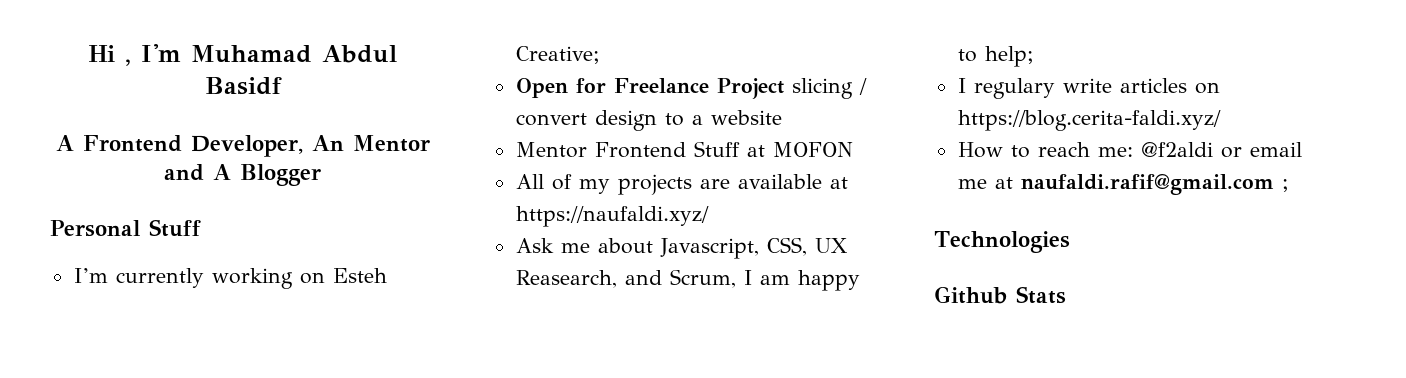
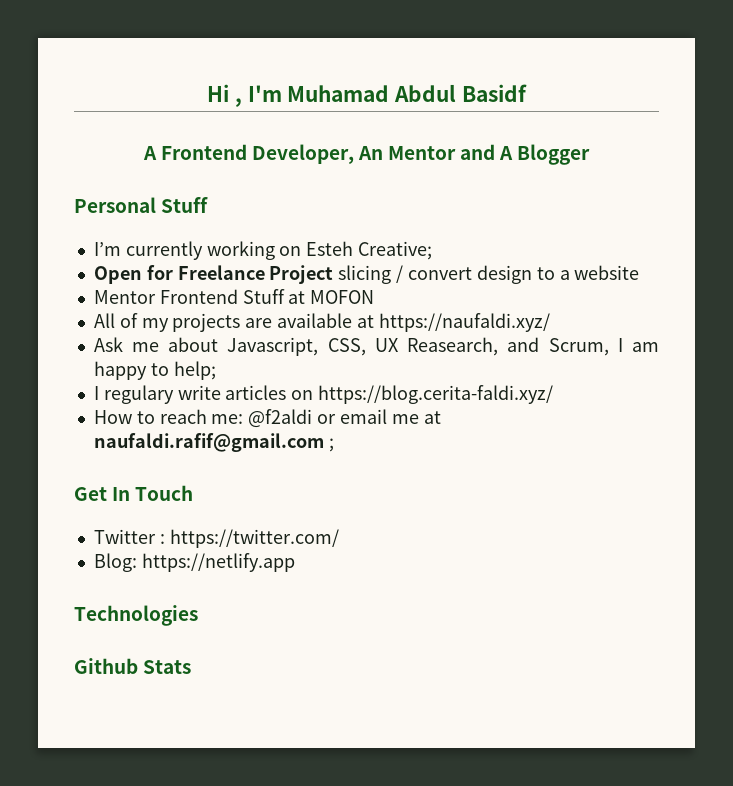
(1289, 185) none -> [74,485,194,501] [93,529,339,548] [93,553,295,572] // Get In Touch // Twitter : https://twitter.com/ // Blog: https://netlify.app

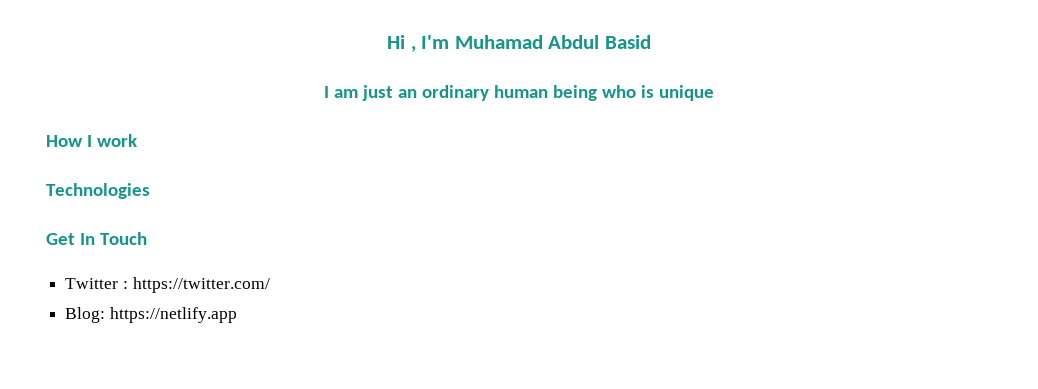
[461,84,527,102] [142,144,591,165] [74,197,209,213] [93,241,433,260] [93,265,640,284] [93,289,375,304] [93,313,550,332] [93,337,660,356] [93,361,216,380] [93,385,554,404] [93,409,441,428] [93,433,334,452] Basidf // A Frontend Developer, An Mentor and A Blogger // Personal Stuff // I’m currently working on Esteh Creative; // Open for Freelance Project slicing / convert design to a website // Mentor Frontend Stuff at MOFON // All of my projects are available at https://naufaldi.xyz/ // Ask me about Javascript, CSS, UX Reasearch, and Scrum, I am happy to help; // I regulary write articles on https://blog.cerita-faldi.xyz/ // How to reach me: @f2aldi or email me at naufaldi.rafif@gmail.com ; -> [604,35,651,49] [324,85,714,101] [46,134,137,147] [46,183,150,199] Basid // I am just an ordinary human being who is unique // How I work // Technologies
[74,605,198,626] [74,658,192,674] // Technologies // Github Stats -> (237, 315) none

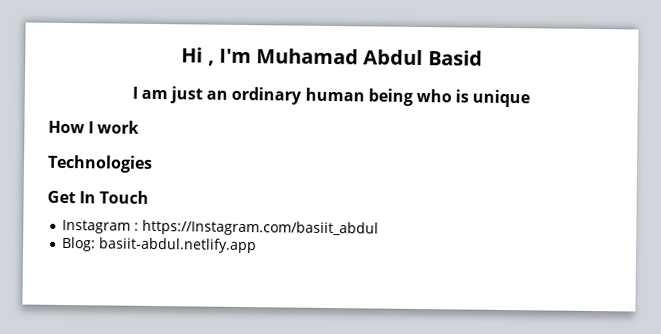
[65,277,270,293] Twitter : https://twitter.com/ -> [62,219,380,237] Instagram : https://Instagram.com/basiit_abdul
[109,307,237,323] https://netlify.app -> [99,237,258,254] basiit-abdul.netlify.app

